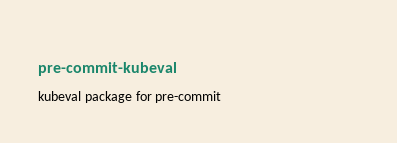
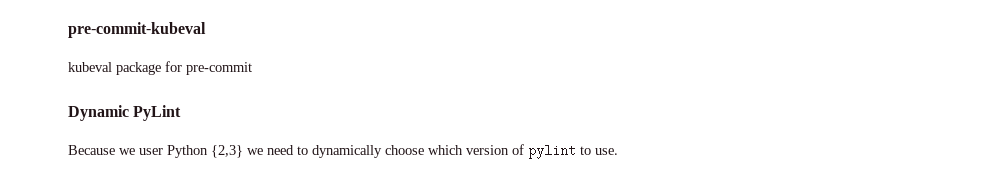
(222, 97) none -> [68,105,182,121] [68,144,618,159] // Dynamic PyLint // Because we user Python {2,3} we need to dynamically choose which version of pylint to use.

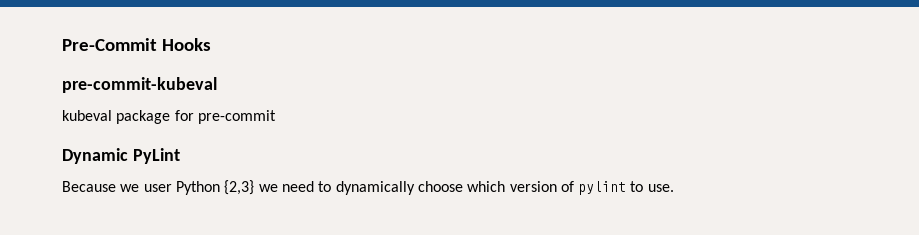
(68, 30) none -> [62,38,211,51] Pre-Commit Hooks //

